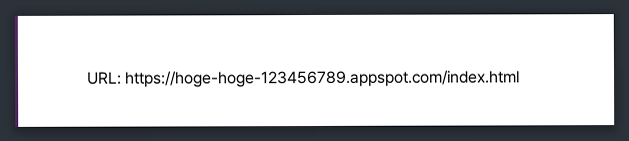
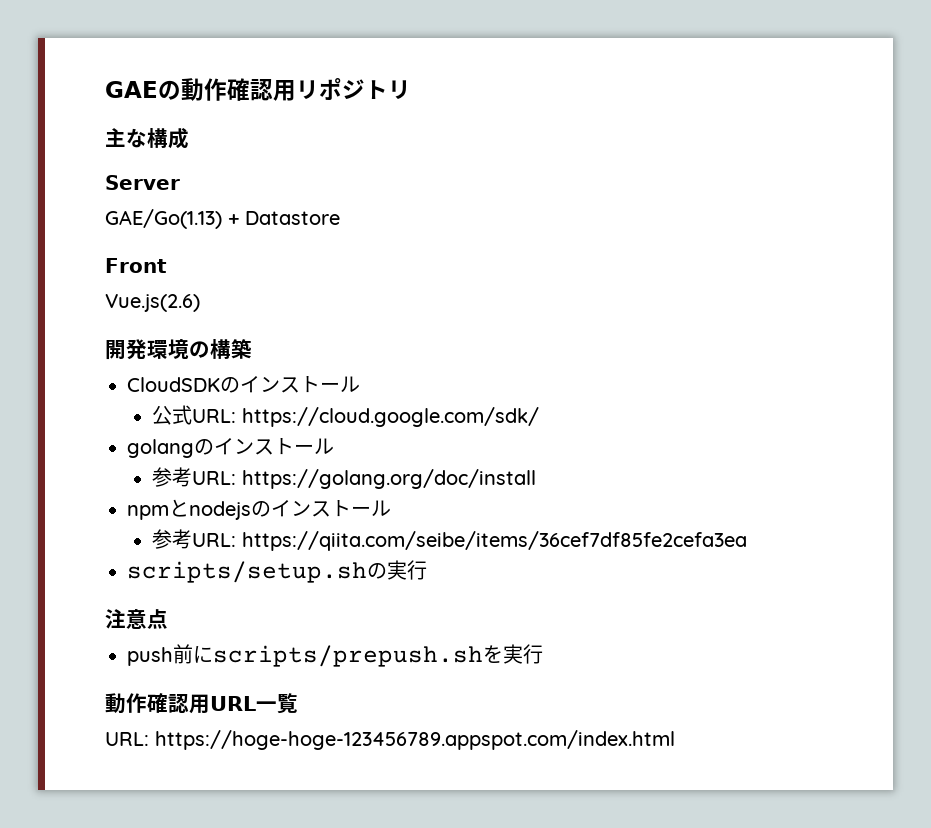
(87, 78) none -> [105,78,411,101] [105,127,189,149] [105,175,180,190] [105,209,340,229] [105,258,167,273] [105,294,200,312] [105,339,252,360] [127,376,360,393] [152,405,540,427] [127,438,334,458] [152,467,537,489] [127,499,391,520] [152,529,748,551] [127,560,427,583] [105,609,168,629] [127,644,543,667] [105,693,298,714] GAEの動作確認用リポジトリ // 主な構成 // Server // GAE/Go(1.13) + Datastore // Front // Vue.js(2.6) // 開発環境の構築 // CloudSDKのインストール // 公式URL: https://cloud.google.com/sdk/ // golangのインストール // 参考URL: https://golang.org/doc/install // npmとnodejsのインストール // 参考URL: https://qiita.com/seibe/items/36cef7df85fe2cefa3ea // scripts/setup.shの実行 // 注意点 // push前にscripts/prepush.shを実行 // 動作確認用URL一覧 //

